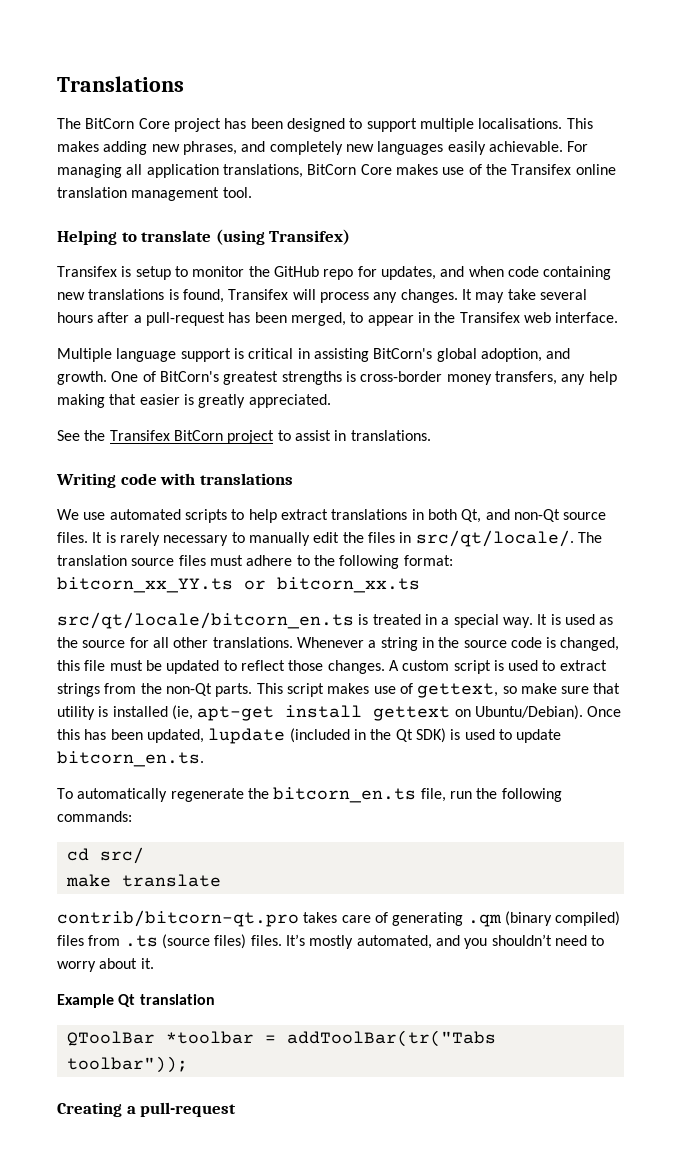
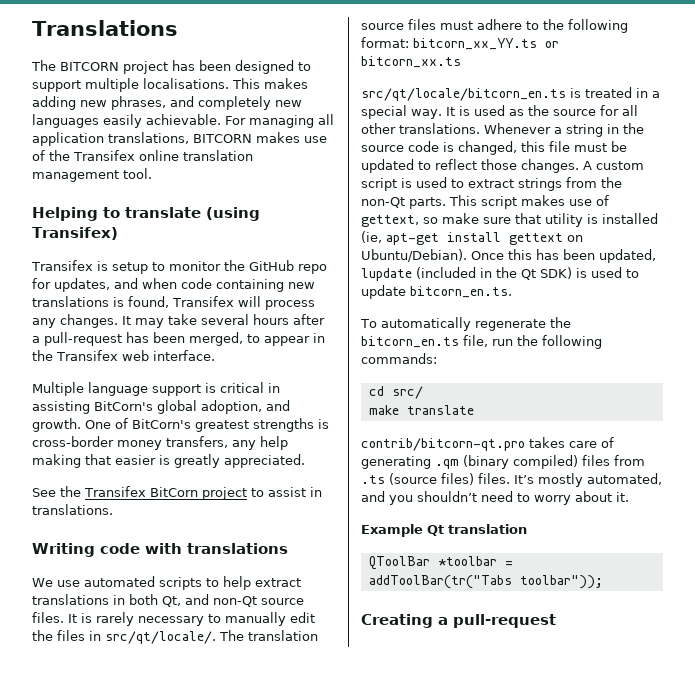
[85,118,170,129] BitCorn Core -> [60,62,119,71] BITCORN
[307,164,392,175] BitCorn Core -> [193,134,252,143] BITCORN

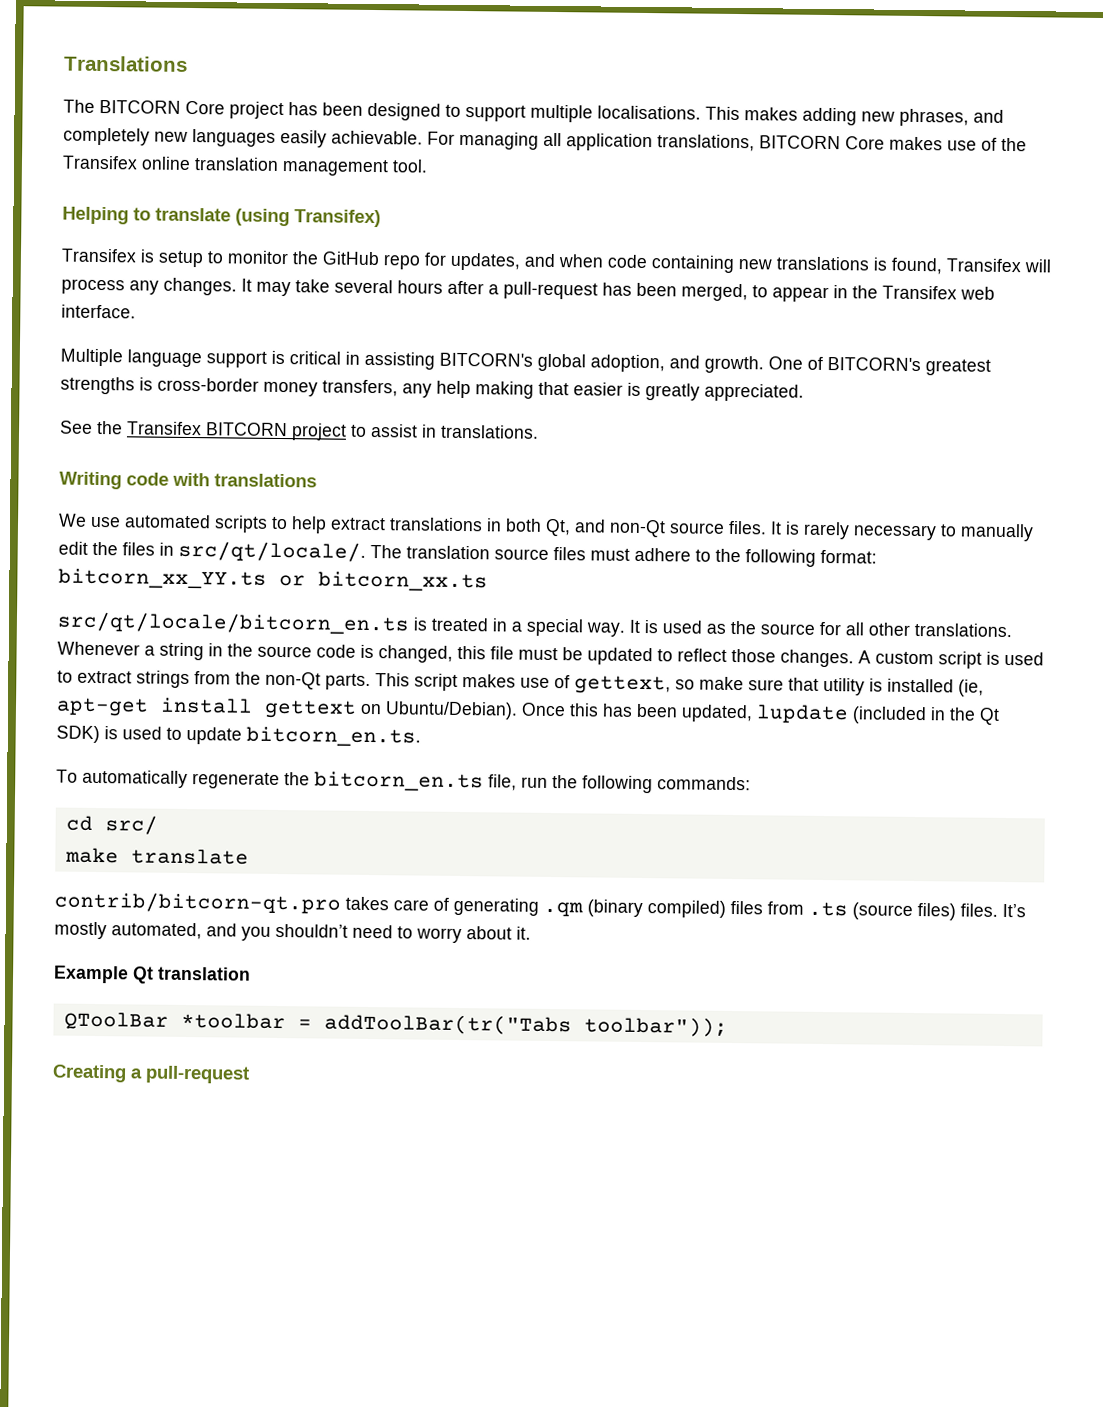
(119, 66) none -> [185,100,225,115] Core
(252, 138) none -> [845,136,885,150] Core
[94,401,153,411] BitCorn's -> [439,352,533,367] BITCORN's
[132,419,191,429] BitCorn's -> [827,357,921,372] BITCORN's
[149,487,198,497] BitCorn -> [205,422,288,437] BITCORN

